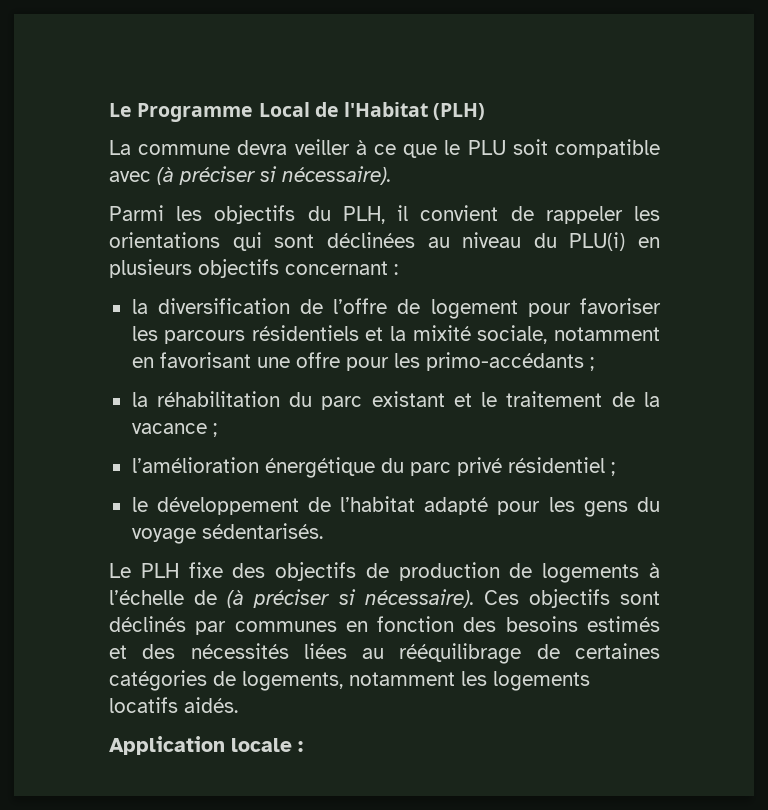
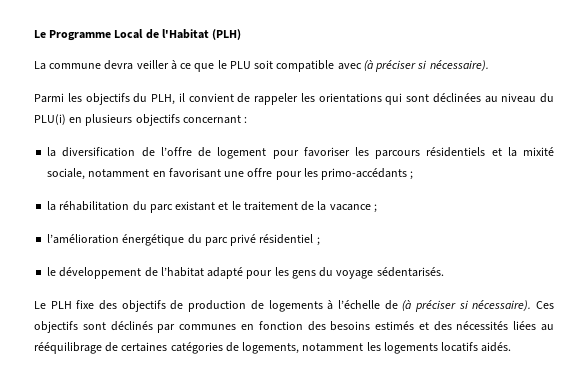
[109,736,303,755] // Application locale : -> (512, 347) none

